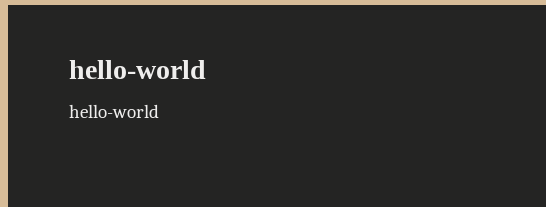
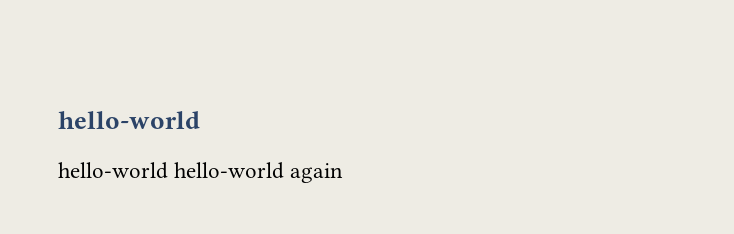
(159, 111) none -> [174,162,344,183] hello-world again

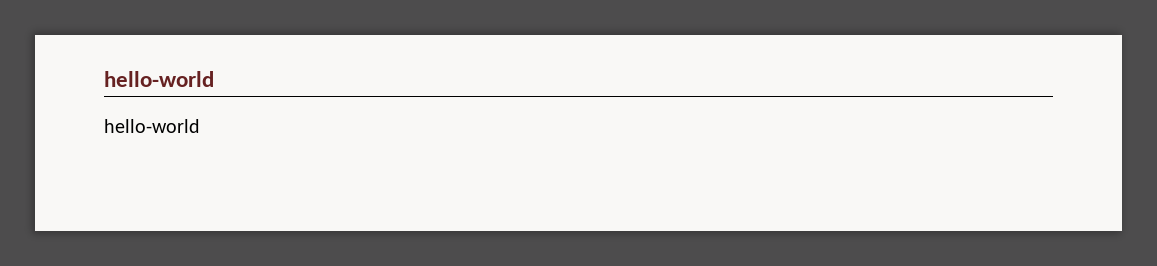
[174,162,344,183] hello-world again -> (200, 126) none

